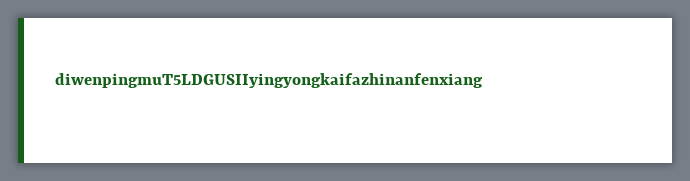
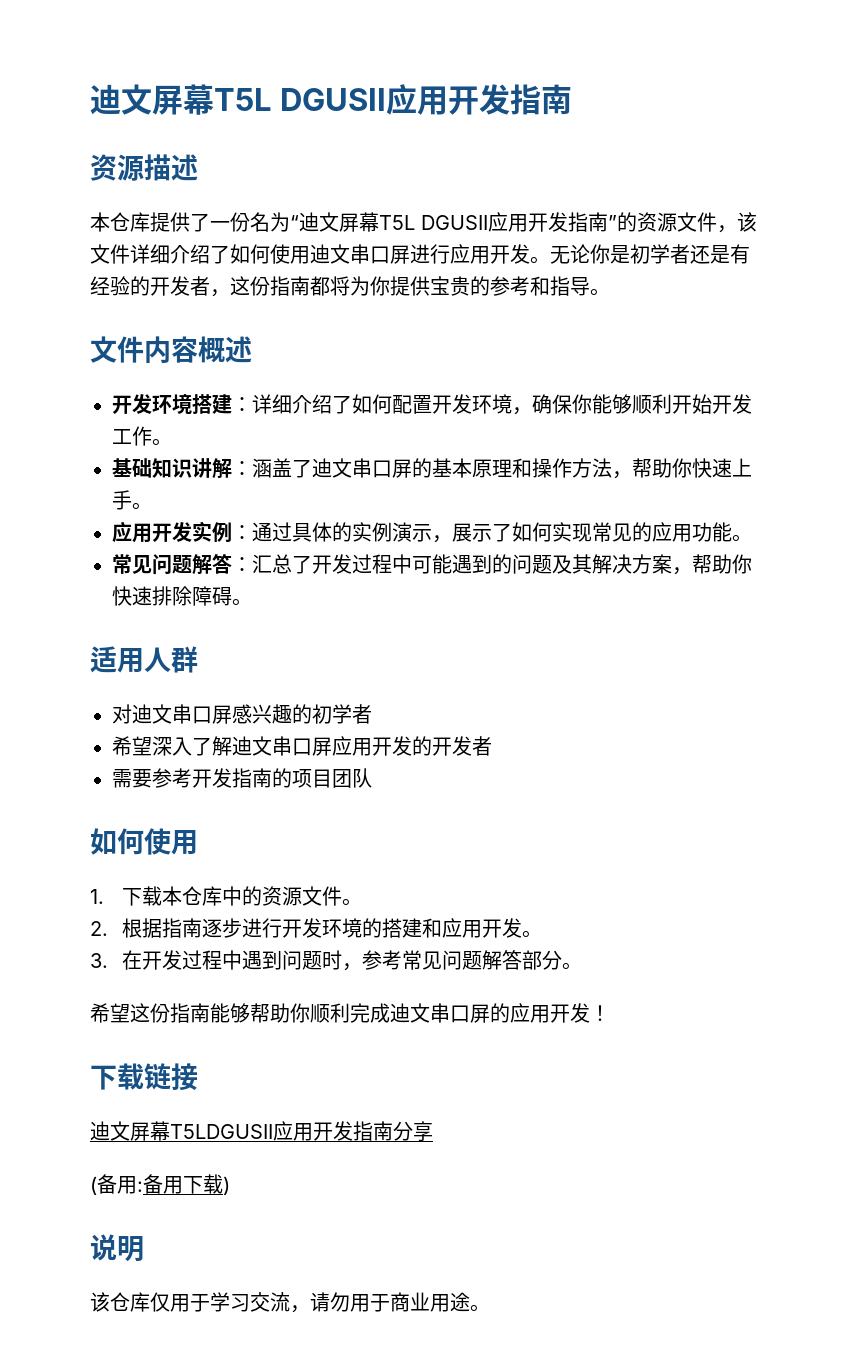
[55,73,483,88] diwenpingmuT5LDGUSIIyingyongkaifazhinanfenxiang -> [90,84,573,115] [90,154,198,181] [90,212,757,233] [90,244,750,264] [90,276,610,297] [90,336,252,364] [112,394,752,415] [112,426,172,446] [112,458,752,479] [112,490,152,510] [112,521,752,543] [112,553,752,575] [112,586,252,606] [90,646,198,673] [112,704,372,724] [112,736,492,756] [112,768,372,788] [90,828,198,855] [90,886,362,906] [90,918,542,938] [90,950,582,971] [90,1003,610,1023] [90,1063,198,1091] [90,1121,433,1142] [90,1174,230,1195] [90,1234,144,1262] [90,1292,490,1313] 迪文屏幕T5L DGUSII应用开发指南 // 资源描述 // 本仓库提供了一份名为“迪文屏幕T5L DGUSII应用开发指南”的资源文件，该文件详细介绍了如何使用迪文串口屏进行应用开发。无论你是初学者还是有经验的开发者，这份指南都将为你提供宝贵的参考和指导。 // 文件内容概述 // 开发环境搭建：详细介绍了如何配置开发环境，确保你能够顺利开始开发工作。 // 基础知识讲解：涵盖了迪文串口屏的基本原理和操作方法，帮助你快速上手。 // 应用开发实例：通过具体的实例演示，展示了如何实现常见的应用功能。 // 常见问题解答：汇总了开发过程中可能遇到的问题及其解决方案，帮助你快速排除障碍。 // 适用人群 // 对迪文串口屏感兴趣的初学者 // 希望深入了解迪文串口屏应用开发的开发者 // 需要参考开发指南的项目团队 // 如何使用 // 1.下载本仓库中的资源文件。 // 2.根据指南逐步进行开发环境的搭建和应用开发。 // 3.在开发过程中遇到问题时，参考常见问题解答部分。 // 希望这份指南能够帮助你顺利完成迪文串口屏的应用开发！ // 下载链接 // 迪文屏幕T5LDGUSII应用开发指南分享 // (备用:备用下载) // 说明 // 该仓库仅用于学习交流，请勿用于商业用途。

